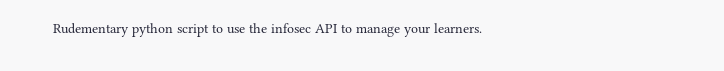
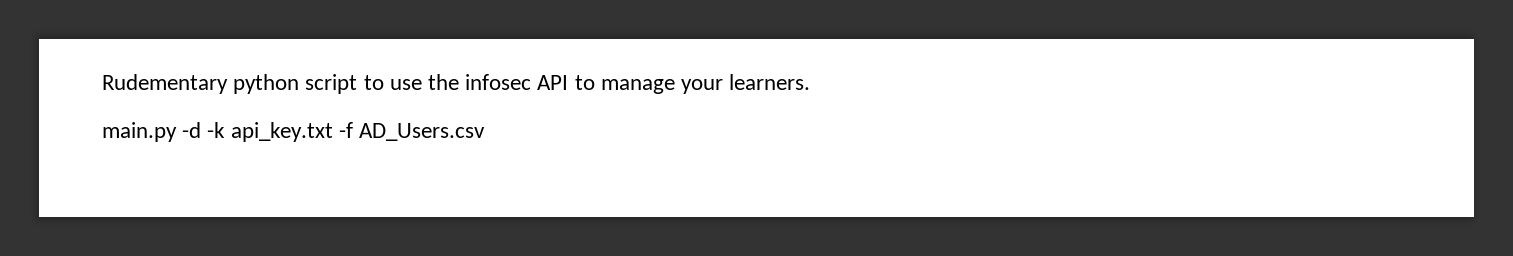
(482, 28) none -> [102,122,486,142] // main.py -d -k api_key.txt -f AD_Users.csv

